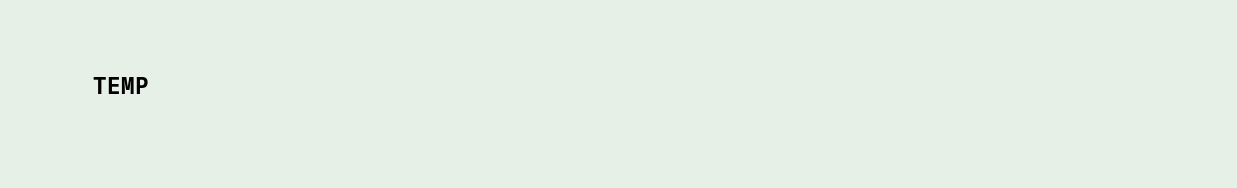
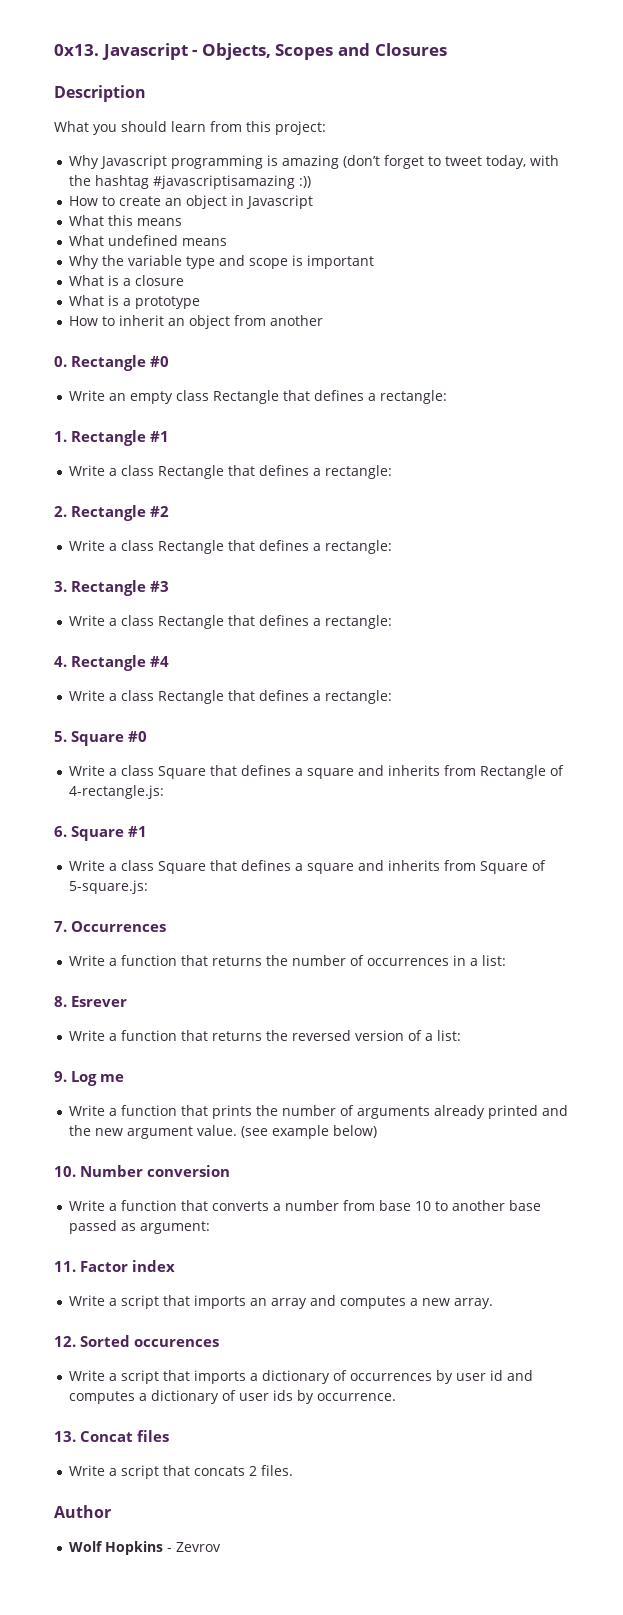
[93,77,149,94] TEMP -> [54,43,447,60] [54,85,146,102] [54,121,326,135] [68,155,559,169] [68,175,311,189] [68,195,313,209] [68,215,182,226] [68,235,227,246] [68,255,374,269] [68,275,184,286] [68,295,200,309] [68,315,323,329] [54,355,169,371] [68,390,447,404] [54,430,169,446] [68,465,392,479] [54,505,169,521] [68,540,392,554] [54,580,169,596] [68,615,392,629] [54,655,169,671] [68,690,392,704] [54,731,147,746] [68,765,564,779] [68,785,164,799] [54,826,147,841] [68,860,546,874] [68,880,148,894] [54,921,166,932] [68,955,506,966] [54,996,127,1007] [68,1030,461,1041] [54,1071,124,1086] [68,1105,568,1119] [68,1125,377,1139] [54,1165,230,1177] [68,1200,541,1211] [68,1220,210,1234] [54,1260,175,1272] [68,1295,493,1309] [54,1335,219,1347] [68,1370,533,1384] [68,1390,396,1404] [54,1430,169,1442] [68,1465,293,1479] [54,1505,111,1518] [68,1541,221,1555] 0x13. Javascript - Objects, Scopes and Closures // Description // What you should learn from this project: // Why Javascript programming is amazing (don’t forget to tweet today, with the hashtag #javascriptisamazing :)) // How to create an object in Javascript // What this means // What undefined means // Why the variable type and scope is important // What is a closure // What is a prototype // How to inherit an object from another // 0. Rectangle #0 // Write an empty class Rectangle that defines a rectangle: // 1. Rectangle #1 // Write a class Rectangle that defines a rectangle: // 2. Rectangle #2 // Write a class Rectangle that defines a rectangle: // 3. Rectangle #3 // Write a class Rectangle that defines a rectangle: // 4. Rectangle #4 // Write a class Rectangle that defines a rectangle: // 5. Square #0 // Write a class Square that defines a square and inherits from Rectangle of 4-rectangle.js: // 6. Square #1 // Write a class Square that defines a square and inherits from Square of 5-square.js: // 7. Occurrences // Write a function that returns the number of occurrences in a list: // 8. Esrever // Write a function that returns the reversed version of a list: // 9. Log me // Write a function that prints the number of arguments already printed and the new argument value. (see example below) // 10. Number conversion // Write a function that converts a number from base 10 to another base passed as argument: // 11. Factor index // Write a script that imports an array and computes a new array. // 12. Sorted occurences // Write a script that imports a dictionary of occurrences by user id and computes a dictionary of user ids by occurrence. // 13. Concat files // Write a script that concats 2 files. // Author // Wolf Hopkins - Zevrov

